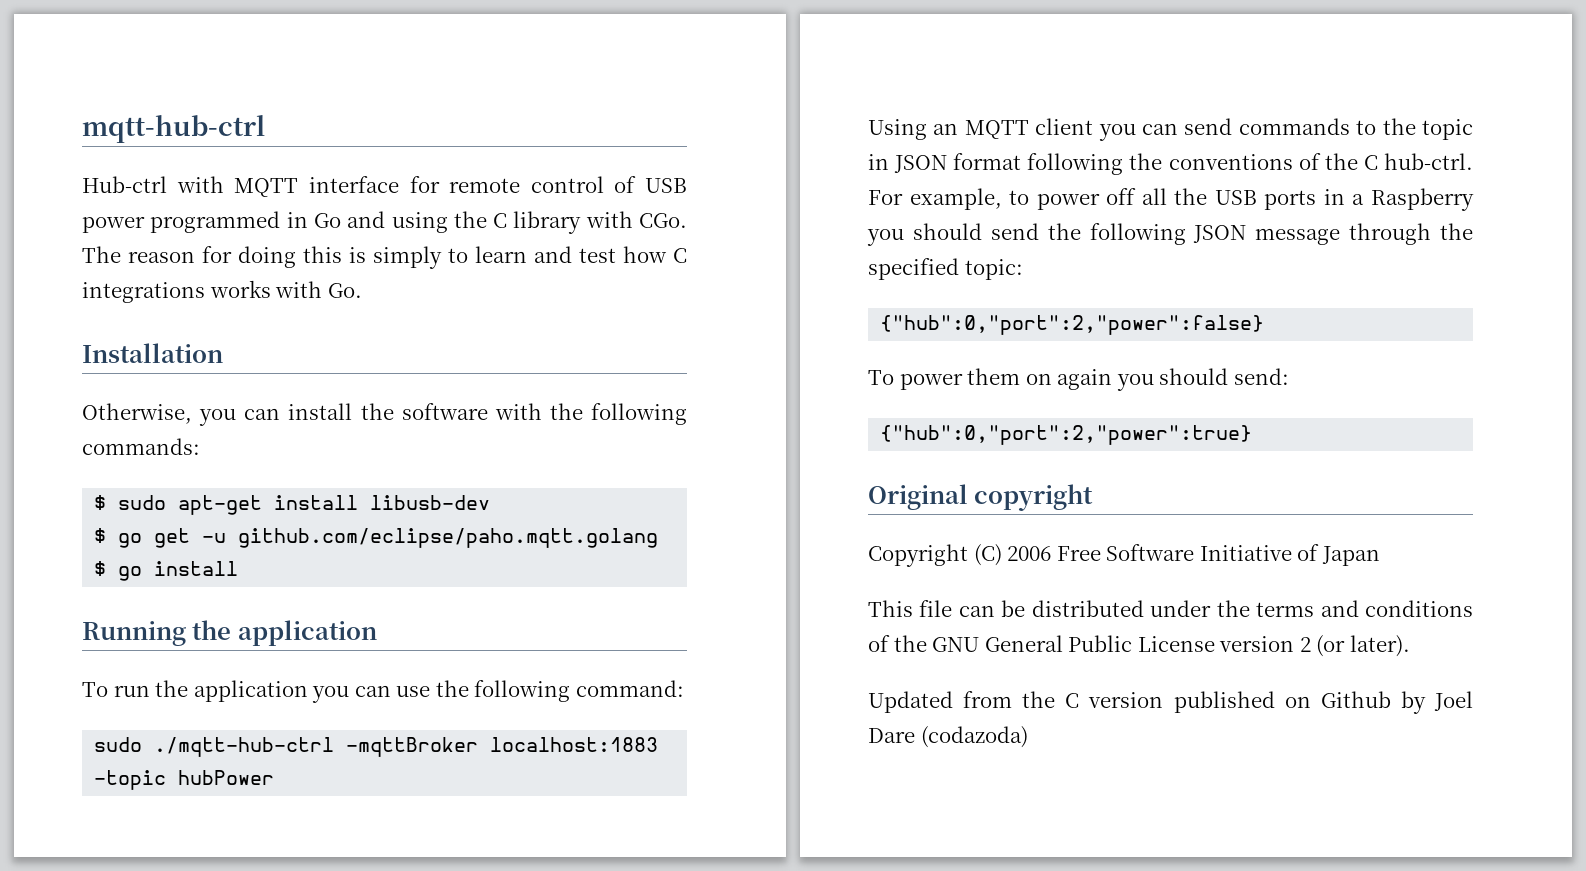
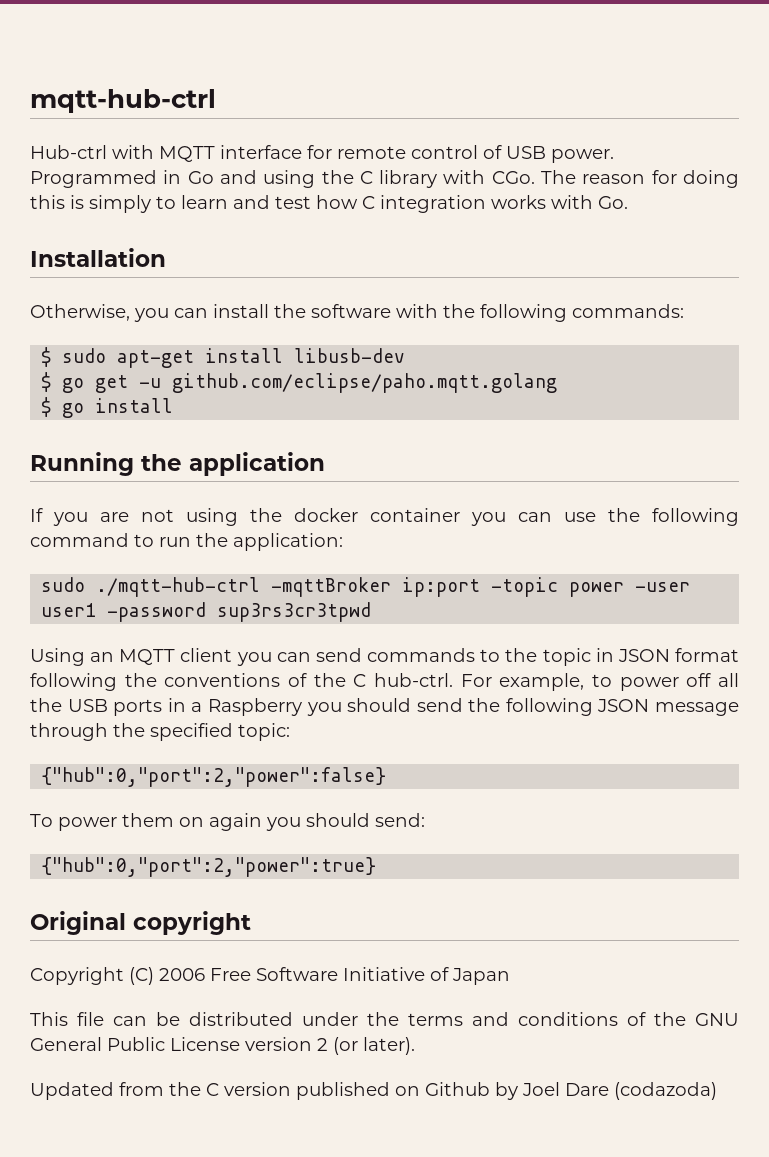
[82,211,281,233] power programmed -> [551,149,614,163] [30,170,157,188] power. Programmed
[82,282,205,303] integrations -> [380,195,486,213] integration
[82,680,308,702] To run the application -> [30,508,460,526] If you are not using the docker container
[575,680,684,697] [94,737,659,757] [94,770,275,790] command: // sudo ./mqtt-hub-ctrl -mqttBroker localhost:1883 -topic hubPower -> [30,533,343,551] [41,577,691,597] [41,602,372,622] command to run the application: // sudo ./mqtt-hub-ctrl -mqttBroker ip:port -topic power -user user1 -password sup3rs3cr3tpwd

